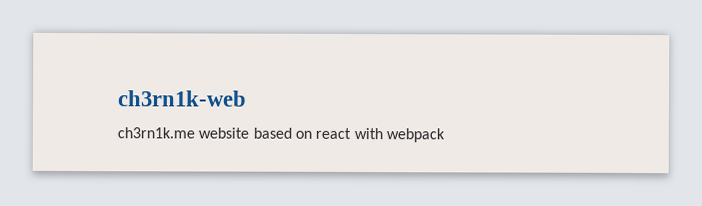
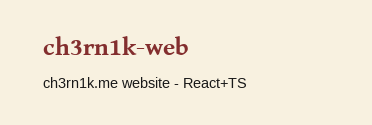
[252,127,445,143] based on react with webpack -> [174,78,247,88] - React+TS

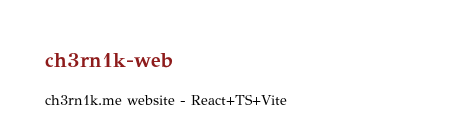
[183,78,247,88] React+TS -> [191,94,287,105] React+TS+Vite

